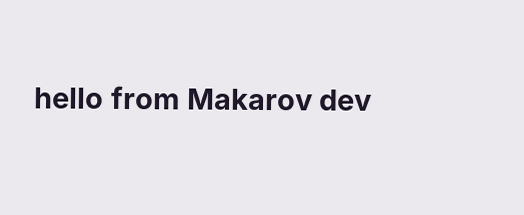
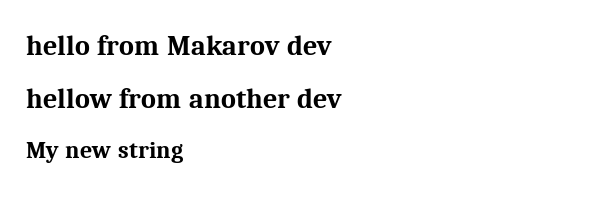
(373, 100) none -> [26,88,343,108] [26,142,183,163] // hellow from another dev // My new string

